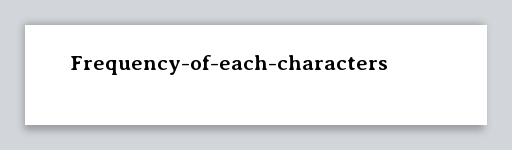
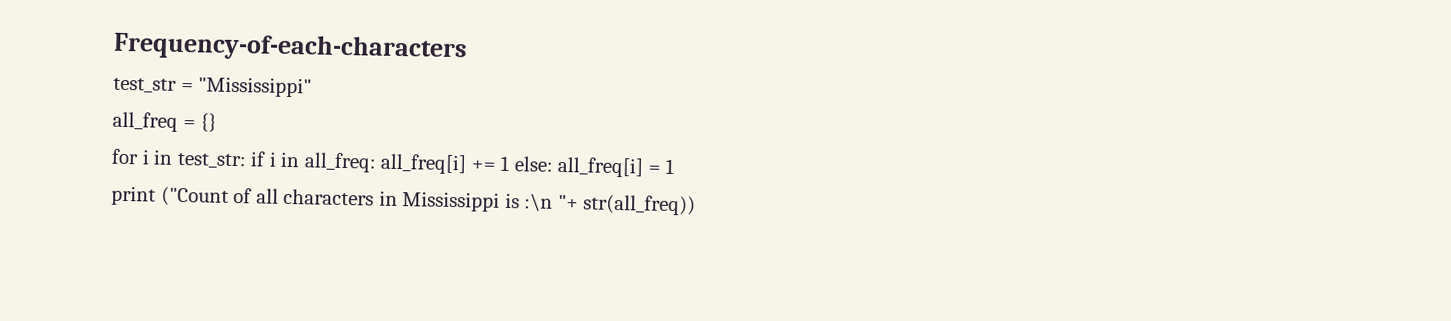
(388, 65) none -> [113,76,313,98] [112,111,218,132] [111,148,676,178] [111,185,697,216] // test_str = "Mississippi" // all_freq = {} // for i in test_str: if i in all_freq: all_freq[i] += 1 else: all_freq[i] = 1 // print ("Count of all characters in Mississippi is :\n "+ str(all_freq))

